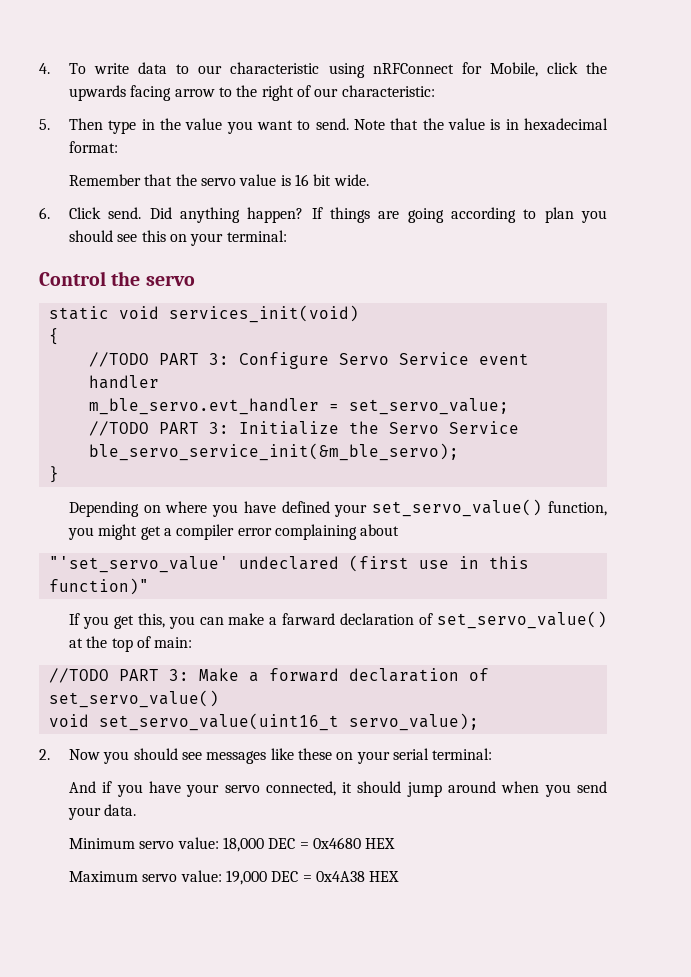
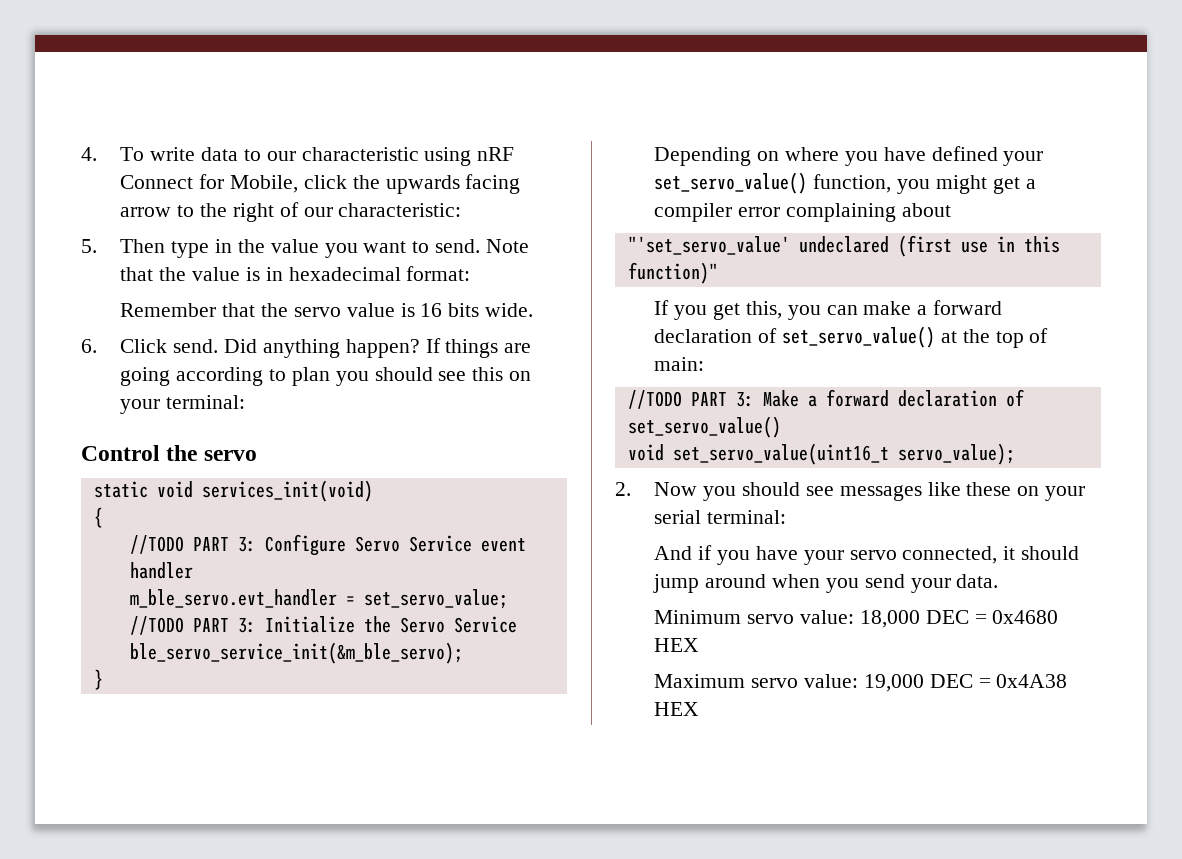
[372,63,454,74] nRFConnect -> [477,147,515,161] [120,175,194,189] nRF Connect
[313,174,332,186] bit -> [448,303,480,317] bits
[282,613,336,625] farward -> [932,300,1002,315] forward

